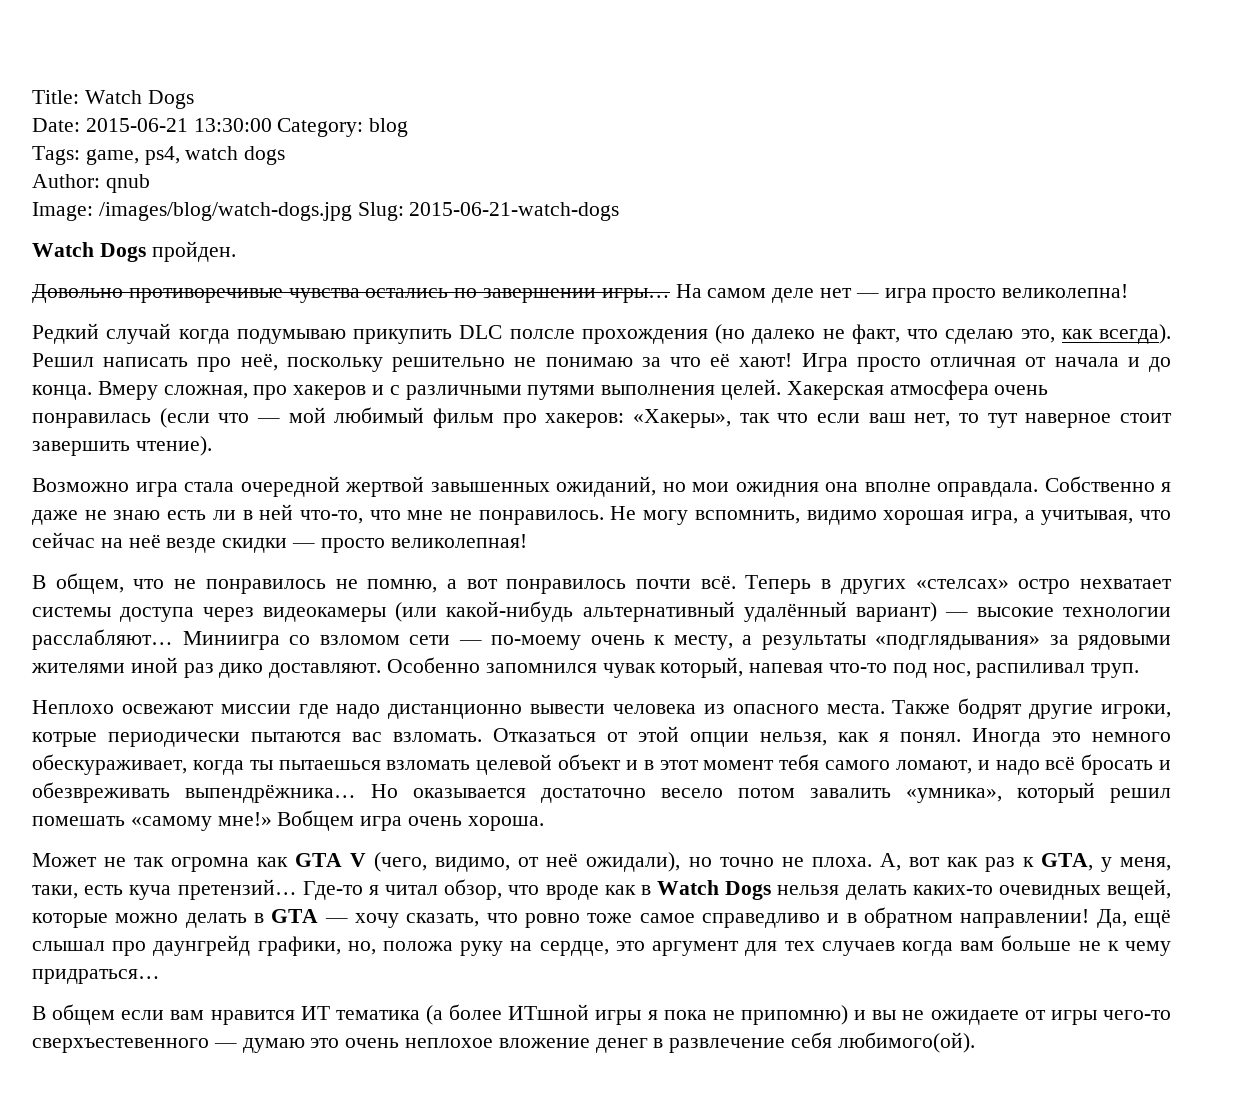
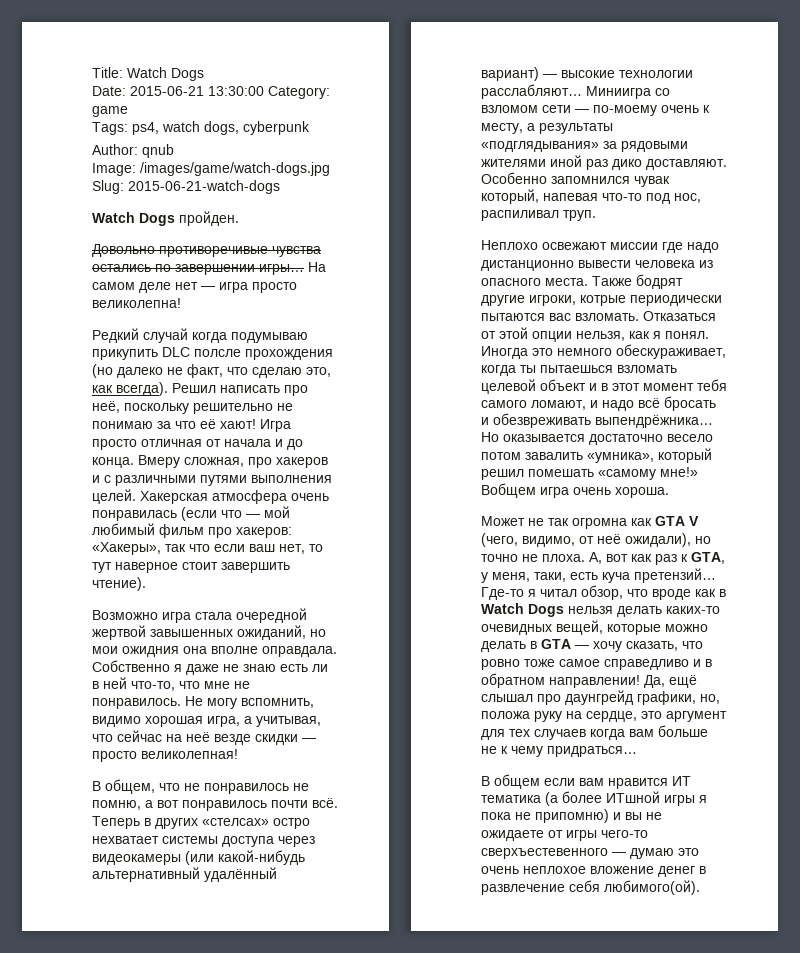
[369,118,409,137] blog -> [92,106,128,117] game
[85,149,139,165] game, -> (128, 128) none
[244,146,286,165] dogs -> [204,121,310,135] dogs, cyberpunk
[98,202,352,221] /images/blog/watch-dogs.jpg -> [140,162,330,176] /images/game/watch-dogs.jpg

